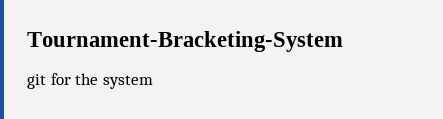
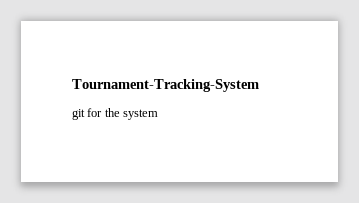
[27,31,343,52] Tournament-Bracketing-System -> [72,79,259,92] Tournament-Tracking-System

